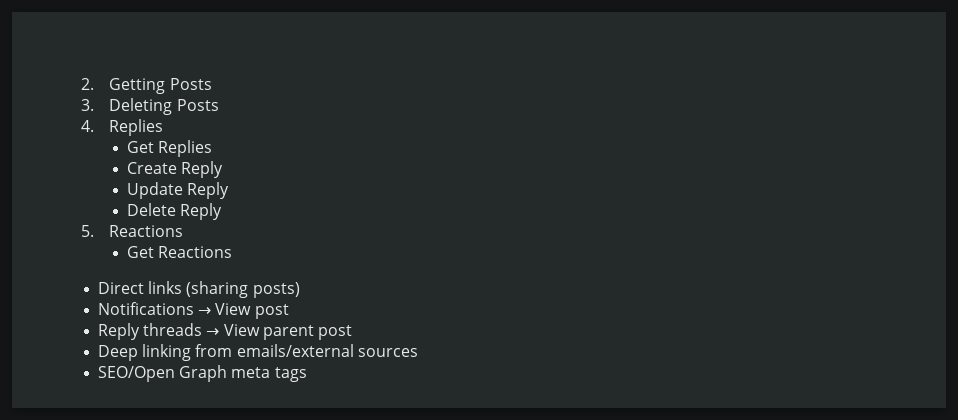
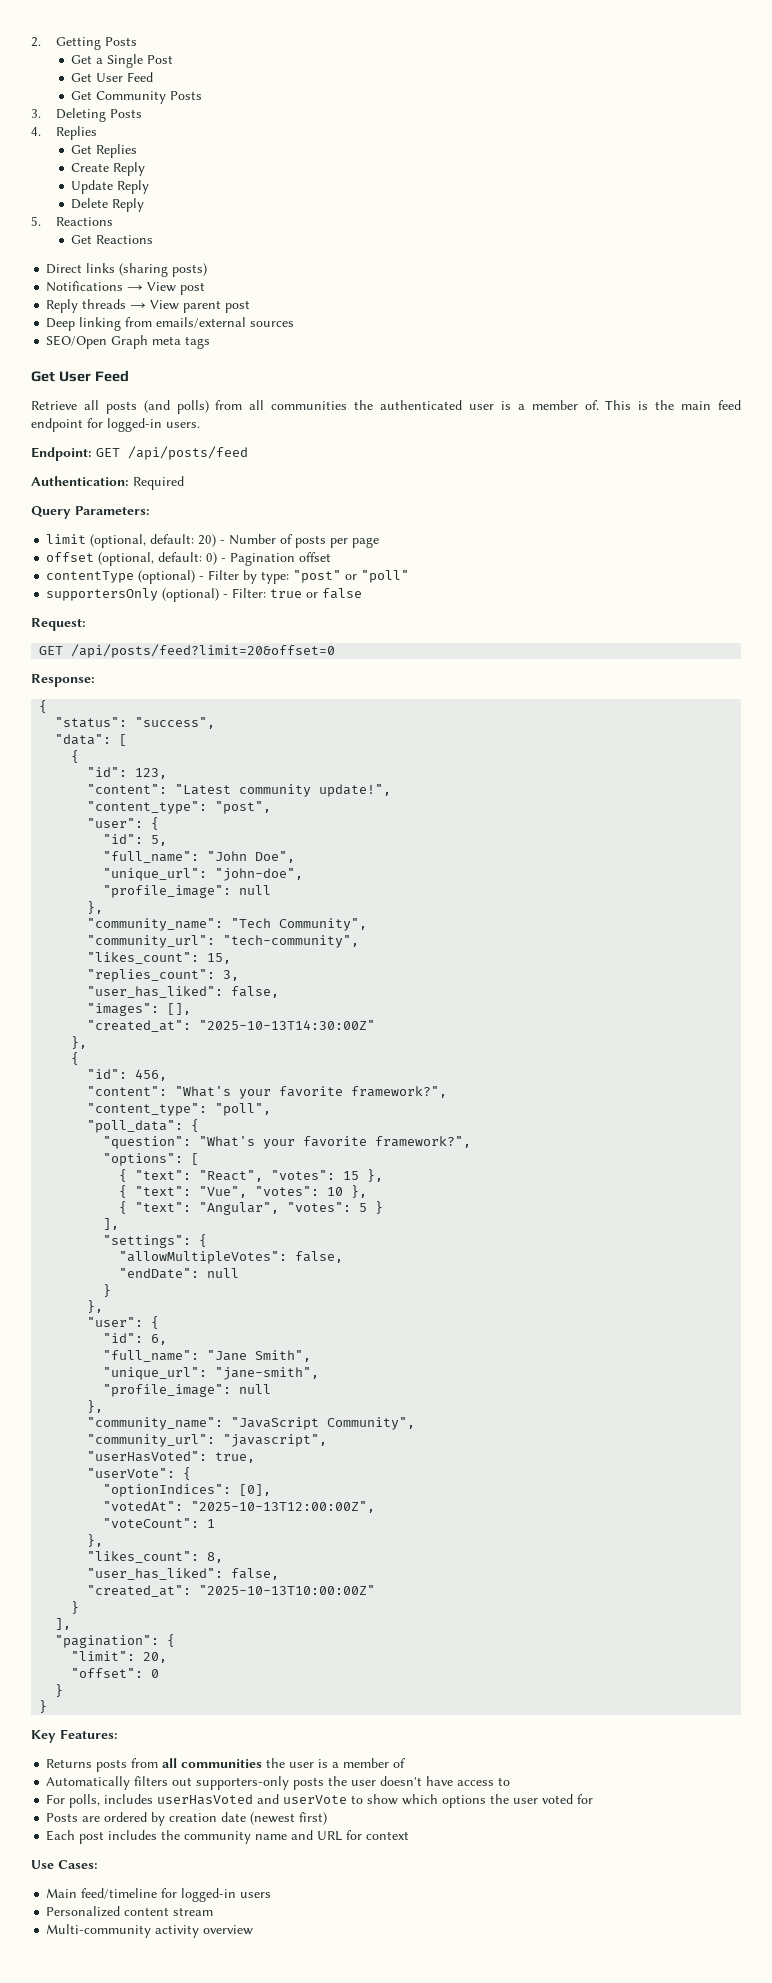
(212, 84) none -> [71,54,174,68] [71,72,154,82] [71,91,203,104] // Get a Single Post // Get User Feed // Get Community Posts
(307, 374) none -> [31,370,129,382] [31,400,742,414] [31,418,200,432] [31,446,248,461] [31,476,184,490] [31,506,150,519] [46,534,380,548] [46,552,332,566] [46,570,410,584] [46,588,363,602] [31,618,86,631] [39,644,336,658] [31,674,95,687] [39,700,48,713] [55,717,216,729] [55,734,128,746] [71,750,80,763] [87,767,168,779] [87,784,392,797] [87,801,272,814] [87,817,160,830] [103,834,168,846] [103,851,296,863] [103,868,304,881] [103,885,272,898] [87,901,104,914] [87,918,368,931] [87,935,360,948] [87,952,232,964] [87,969,240,982] [87,986,280,998] [87,1003,192,1016] [87,1020,376,1032] [71,1036,88,1049] [71,1052,80,1065] [87,1069,168,1081] [87,1086,448,1099] [87,1103,272,1116] [87,1119,200,1133] [103,1136,472,1149] [103,1153,200,1166] [119,1169,384,1182] [119,1185,368,1198] [119,1201,384,1215] [103,1218,120,1230] [103,1234,208,1248] [119,1251,344,1264] [119,1268,240,1279] [103,1284,112,1297] [87,1300,104,1313] [87,1316,160,1329] [103,1333,168,1345] [103,1350,312,1362] [103,1367,320,1380] [103,1384,272,1397] [87,1400,104,1413] [87,1417,416,1430] [87,1434,328,1447] [87,1451,256,1463] [87,1467,192,1480] [103,1484,272,1497] [103,1501,376,1513] [103,1518,216,1528] [87,1534,104,1547] [87,1551,224,1563] [87,1568,280,1580] [87,1585,376,1597] [71,1601,80,1614] [55,1618,72,1630] [55,1634,176,1648] [71,1651,168,1663] [71,1668,160,1678] [55,1684,64,1697] [39,1700,48,1713] [31,1729,118,1743] [46,1758,407,1772] [46,1776,511,1790] [46,1794,594,1808] [46,1812,328,1826] [46,1830,410,1844] [31,1860,98,1869] [46,1888,272,1902] [46,1906,214,1917] [46,1924,254,1938] // Get User Feed // Retrieve all posts (and polls) from all communities the authenticated user is a member of. This is the main feed endpoint for logged-in users. // Endpoint: GET /api/posts/feed // Authentication: Required // Query Parameters: // limit (optional, default: 20) - Number of posts per page // offset (optional, default: 0) - Pagination offset // contentType (optional) - Filter by type: "post" or "poll" // supportersOnly (optional) - Filter: true or false // Request: // GET /api/posts/feed?limit=20&offset=0 // Response: // { // "status": "success", // "data": [ // { // "id": 123, // "content": "Latest community update!", // "content_type": "post", // "user": { // "id": 5, // "full_name": "John Doe", // "unique_url": "john-doe", // "profile_image": null // }, // "community_name": "Tech Community", // "community_url": "tech-community", // "likes_count": 15, // "replies_count": 3, // "user_has_liked": false, // "images": [], // "created_at": "2025-10-13T14:30:00Z" // }, // { // "id": 456, // "content": "What's your favorite framework?", // "content_type": "poll", // "poll_data": { // "question": "What's your favorite framework?", // "options": [ // { "text": "React", "votes": 15 }, // { "text": "Vue", "votes": 10 }, // { "text": "Angular", "votes": 5 } // ], // "settings": { // "allowMultipleVotes": false, // "endDate": null // } // }, // "user": { // "id": 6, // "full_name": "Jane Smith", // "unique_url": "jane-smith", // "profile_image": null // }, // "community_name": "JavaScript Community", // "community_url": "javascript", // "userHasVoted": true, // "userVote": { // "optionIndices": [0], // "votedAt": "2025-10-13T12:00:00Z", // "voteCount": 1 // }, // "likes_count": 8, // "user_has_liked": false, // "created_at": "2025-10-13T10:00:00Z" // } // ], // "pagination": { // "limit": 20, // "offset": 0 // } // } // Key Features: // Returns posts from all communities the user is a member of // Automatically filters out supporters-only posts the user doesn't have access to // For polls, includes userHasVoted and userVote to show which options the user voted for // Posts are ordered by creation date (newest first) // Each post includes the community name and URL for context // Use Cases: // Main feed/timeline for logged-in users // Personalized content stream // Multi-community activity overview

